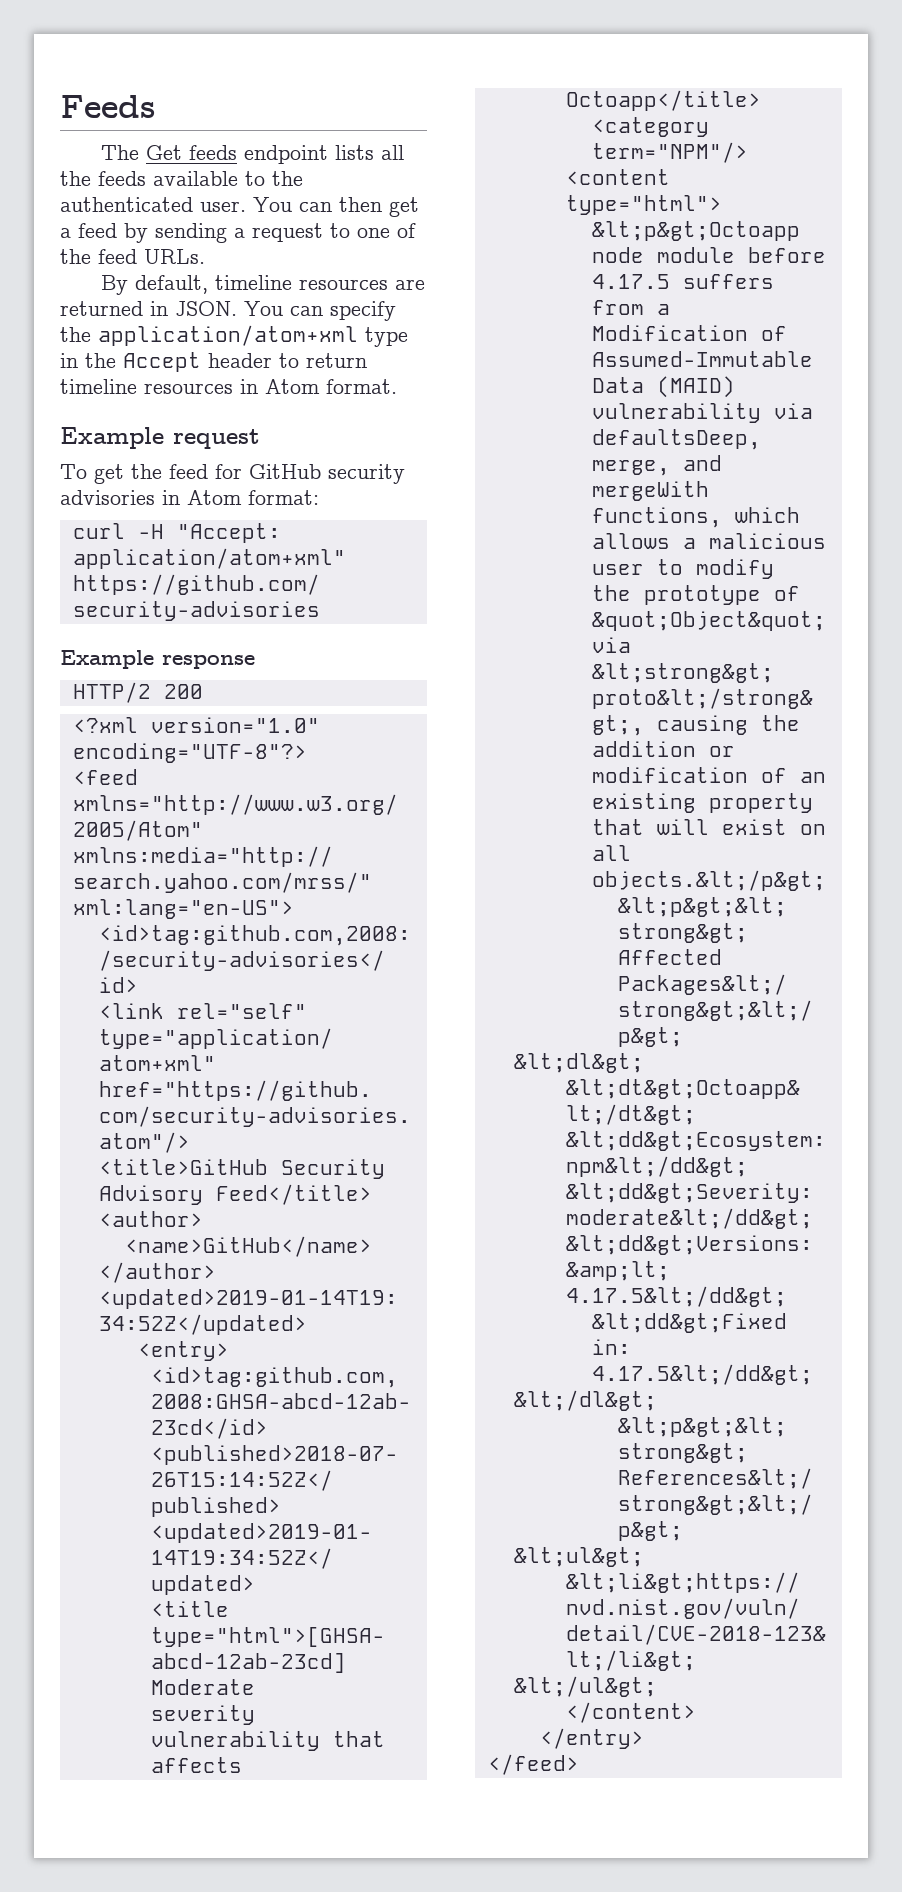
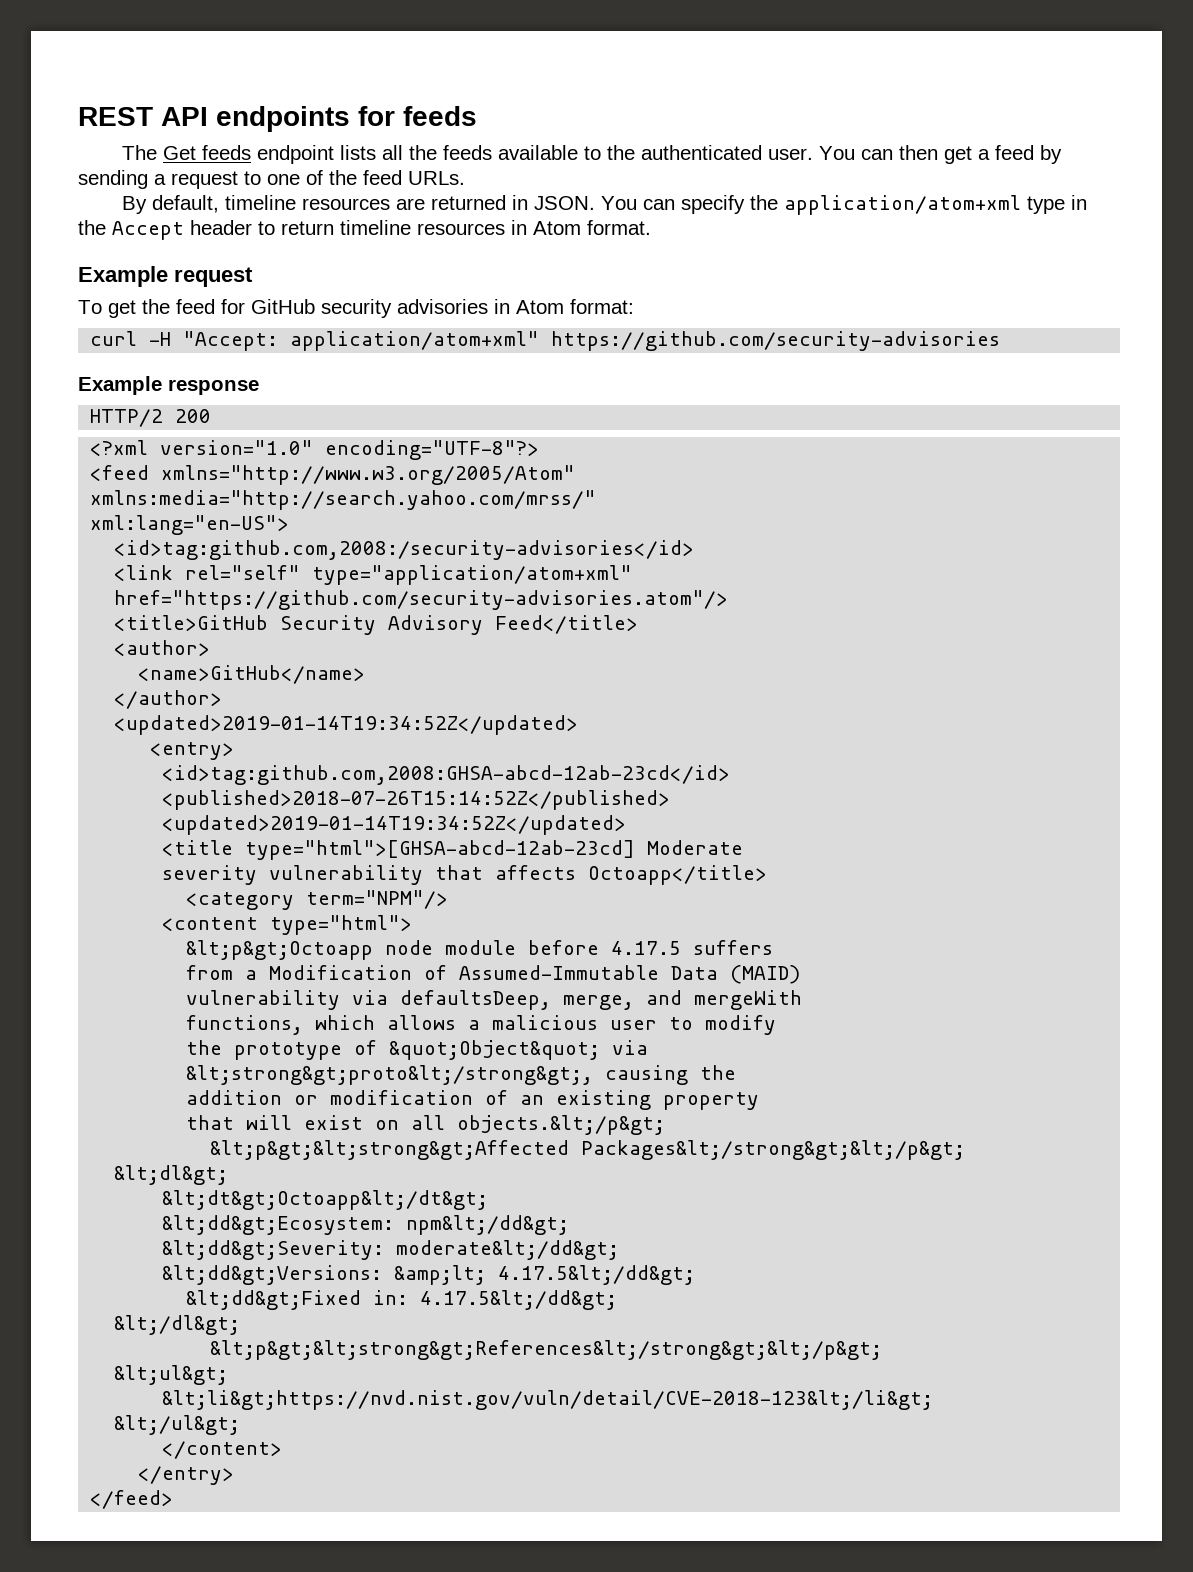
[60,95,155,118] Feeds -> [78,106,477,132] REST API endpoints for feeds

